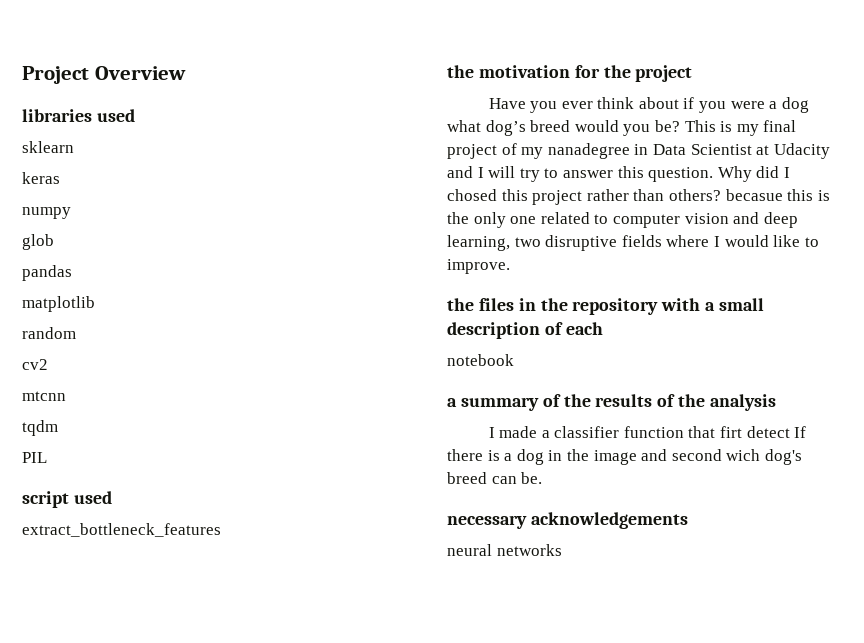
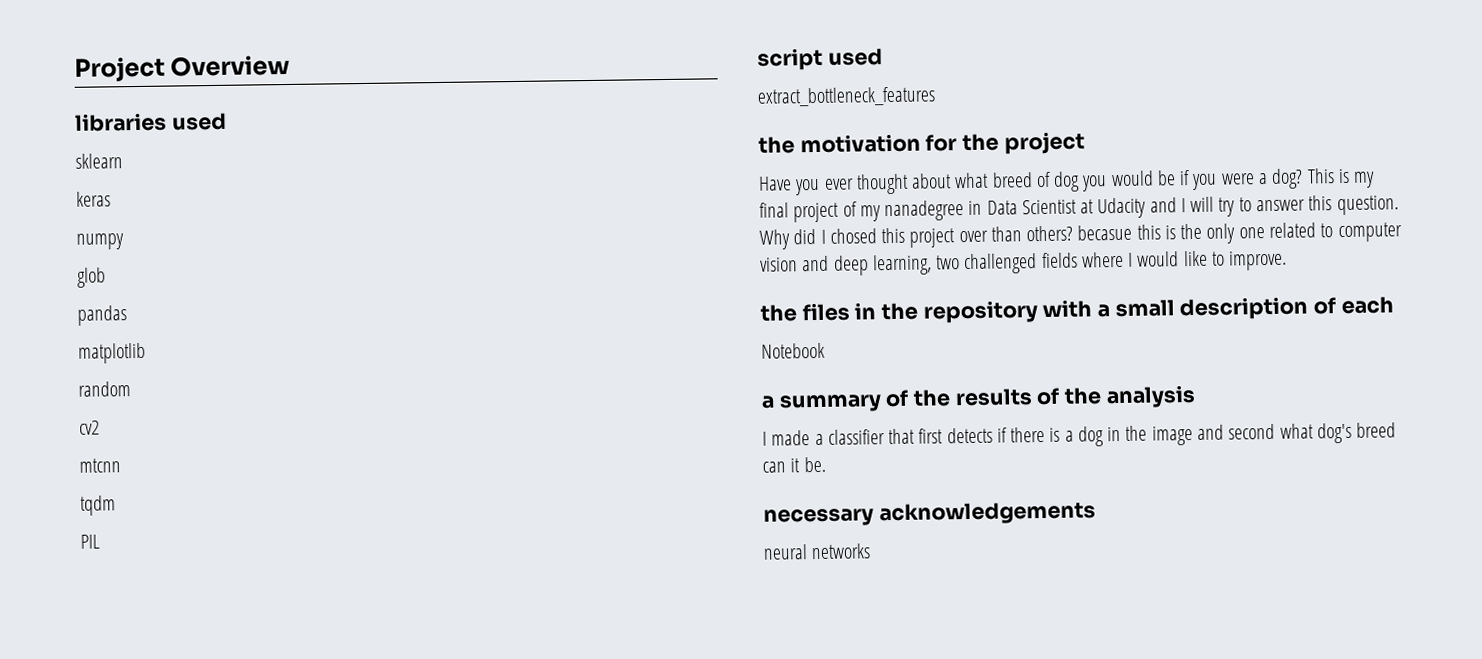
[597,97,809,113] [447,120,680,136] think about if you were a dog what dog’s breed would you be? -> [855,168,1304,195] thought about what breed of dog you would be if you were a dog?
[586,189,629,201] rather -> [958,230,988,243] over
[545,235,618,251] disruptive -> [964,253,1038,275] challenged
[447,354,514,366] notebook -> [761,342,825,359] Notebook
[623,426,807,438] function that firt detect If -> [888,427,1007,445] that first detects if
[726,449,761,461] wich -> [1279,423,1314,439] what
(517, 480) none -> [790,458,801,473] it

